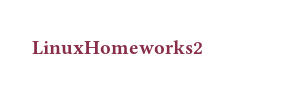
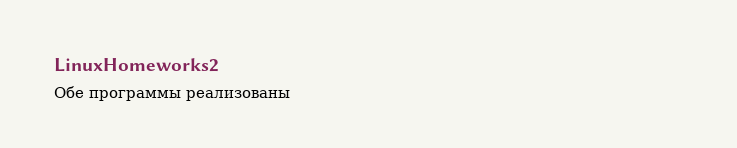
(203, 47) none -> [54,86,290,101] // Обе программы реализованы

